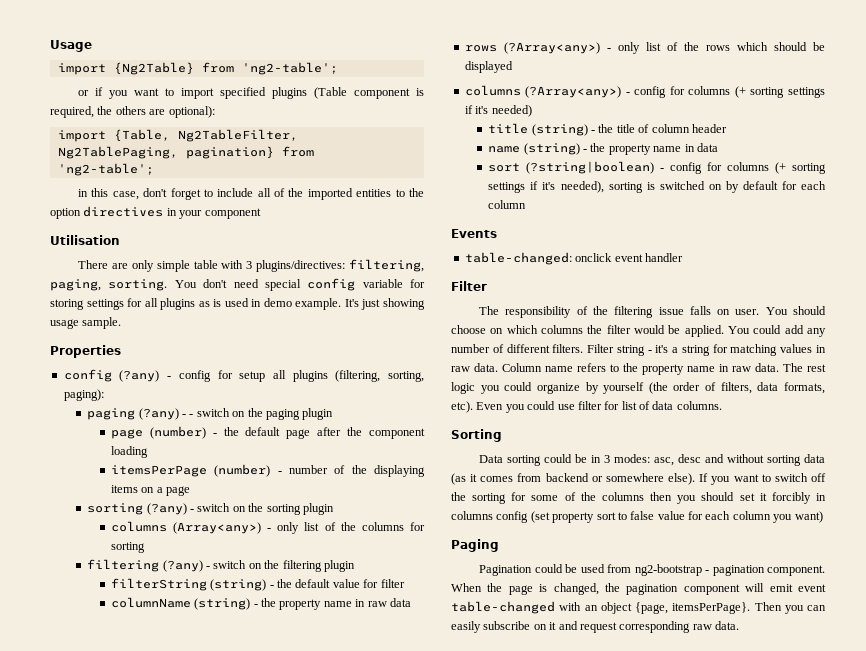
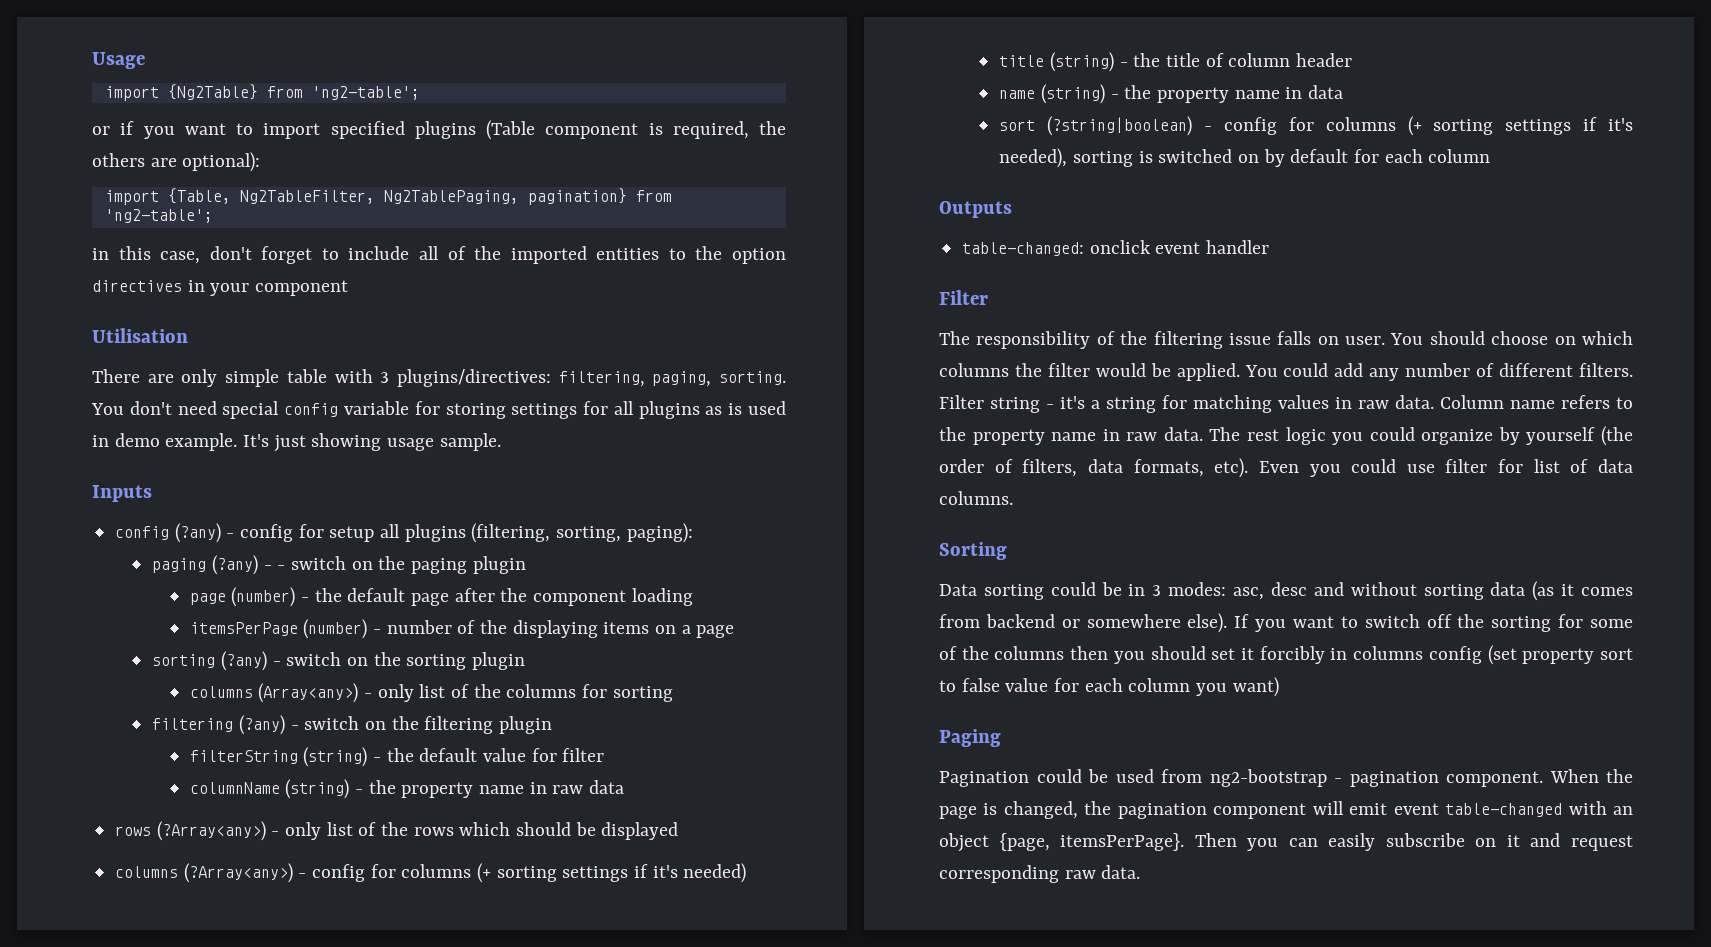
[50,345,121,358] Properties -> [92,485,152,502] Inputs
[451,229,497,238] Events -> [939,201,1012,218] Outputs

